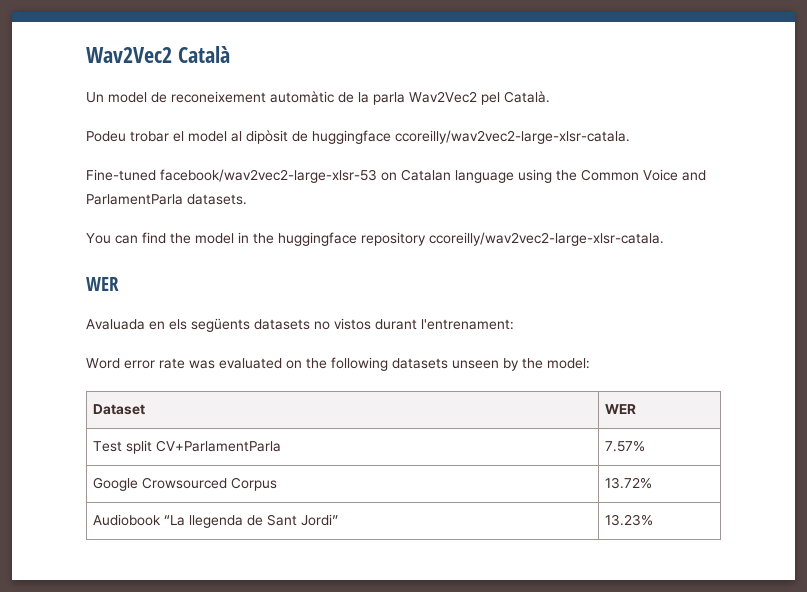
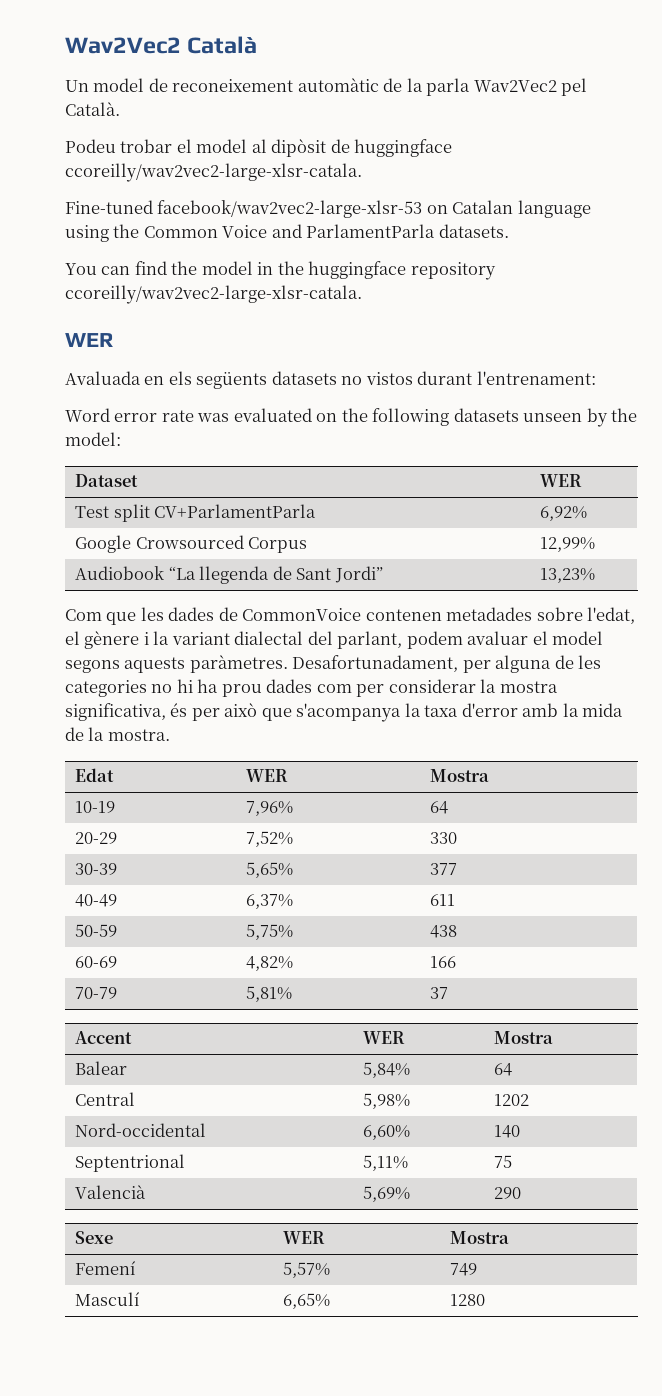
[604,440,645,452] 7.57% -> [540,506,588,521] 6,92%
[604,477,652,489] 13.72% -> [540,537,596,552] 12,99%
[604,514,653,526] 13.23% -> [540,568,596,583] [65,607,636,625] [65,631,604,649] [65,655,602,673] [65,679,558,697] [65,703,624,722] [65,727,170,741] [75,768,115,782] [246,769,289,782] [430,769,490,782] [75,801,116,813] [246,801,294,816] [430,801,449,814] [75,832,118,844] [246,831,294,847] [430,832,458,844] [75,863,118,875] [246,862,294,878] [430,863,458,875] [75,894,118,907] [246,894,294,909] [430,894,456,906] [75,924,118,937] [246,924,294,940] [430,925,458,938] [75,956,118,968] [246,956,294,971] [430,956,457,968] [75,987,118,999] [246,986,293,1002] [430,987,449,999] [75,1031,133,1044] [363,1031,406,1044] [494,1031,554,1044] [75,1061,128,1075] [363,1062,411,1078] [494,1063,513,1076] [75,1092,136,1106] [363,1093,411,1109] [494,1094,530,1106] [75,1123,207,1137] [363,1125,411,1140] [494,1125,521,1138] [75,1154,186,1172] [363,1155,409,1171] [494,1155,513,1168] [75,1185,147,1199] [363,1186,411,1202] [494,1187,522,1199] [75,1231,114,1244] [283,1231,326,1244] [450,1231,510,1244] [75,1261,136,1275] [283,1262,331,1278] [450,1263,478,1276] [75,1292,140,1306] [283,1293,331,1309] [450,1294,486,1306] 13,23% // Com que les dades de CommonVoice contenen metadades sobre l'edat, el gènere i la variant dialectal del parlant, podem avaluar el model segons aquests paràmetres. Desafortunadament, per alguna de les categories no hi ha prou dades com per considerar la mostra significativa, és per això que s'acompanya la taxa d'error amb la mida de la mostra. // Edat | WER | Mostra // 10-19 | 7,96% | 64 // 20-29 | 7,52% | 330 // 30-39 | 5,65% | 377 // 40-49 | 6,37% | 611 // 50-59 | 5,75% | 438 // 60-69 | 4,82% | 166 // 70-79 | 5,81% | 37 // Accent | WER | Mostra // Balear | 5,84% | 64 // Central | 5,98% | 1202 // Nord-occidental | 6,60% | 140 // Septentrional | 5,11% | 75 // Valencià | 5,69% | 290 // Sexe | WER | Mostra // Femení | 5,57% | 749 // Masculí | 6,65% | 1280

